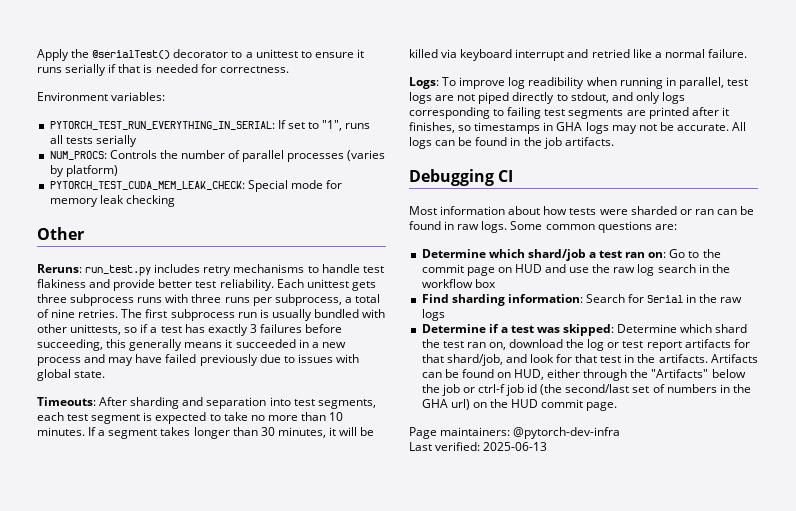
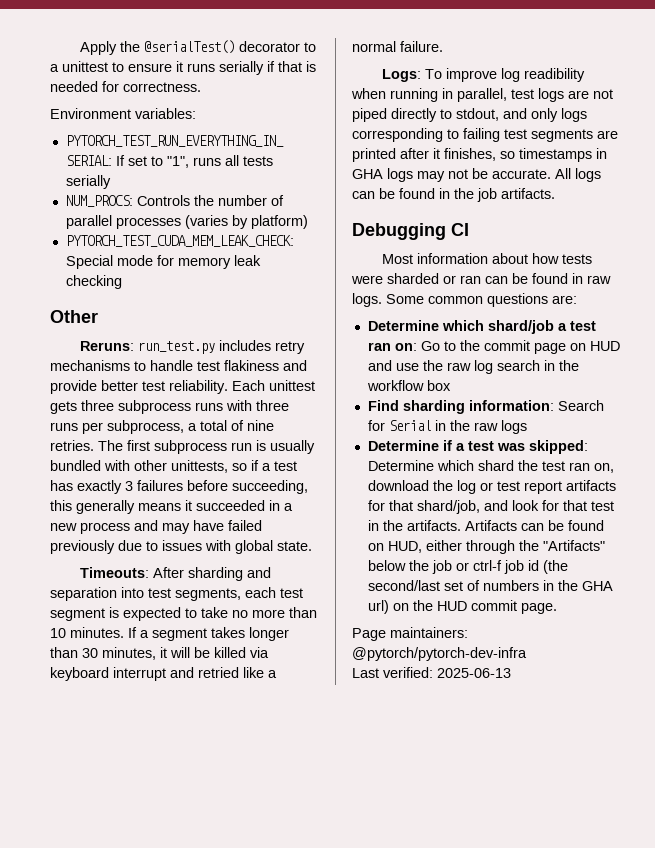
[513,427,621,439] @pytorch-dev-infra -> [352,647,527,661] @pytorch/pytorch-dev-infra

